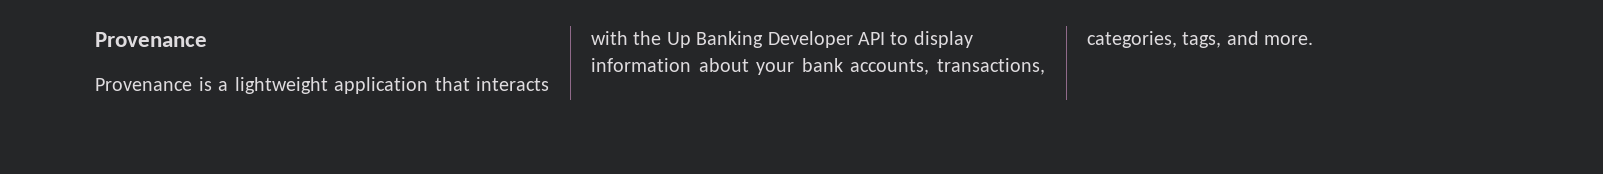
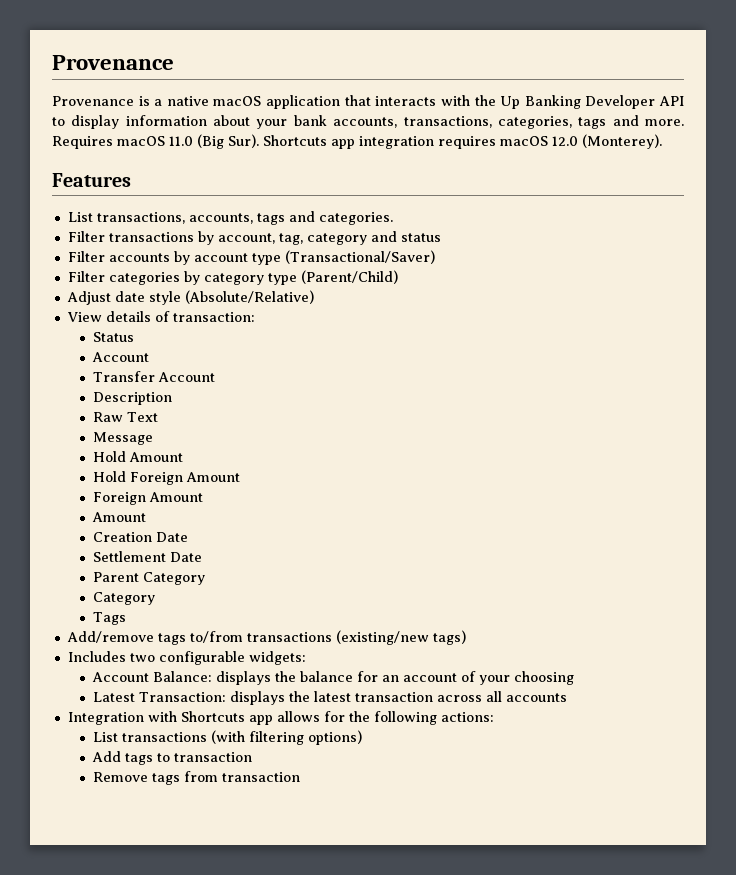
[234,77,328,94] lightweight -> [166,96,262,106] native macOS
[1182,32,1222,48] tags, -> [578,117,607,129] tags
(1314, 40) none -> [52,134,662,149] [52,173,131,187] [67,211,393,225] [67,231,441,245] [67,250,435,265] [67,270,398,285] [66,290,314,305] [66,311,255,322] [92,332,134,342] [91,352,149,362] [92,371,215,382] [92,392,172,405] [92,412,158,422] [92,432,153,445] [92,451,183,462] [92,471,240,485] [92,492,203,505] [91,512,146,522] [92,532,188,542] [92,551,202,562] [92,572,205,585] [92,592,155,605] [92,612,126,625] [66,630,466,645] [67,651,306,665] [91,671,574,685] [92,691,567,705] [67,711,494,725] [92,730,362,745] [91,751,252,765] [92,771,300,785] Requires macOS 11.0 (Big Sur). Shortcuts app integration requires macOS 12.0 (Monterey). // Features // List transactions, accounts, tags and categories. // Filter transactions by account, tag, category and status // Filter accounts by account type (Transactional/Saver) // Filter categories by category type (Parent/Child) // Adjust date style (Absolute/Relative) // View details of transaction: // Status // Account // Transfer Account // Description // Raw Text // Message // Hold Amount // Hold Foreign Amount // Foreign Amount // Amount // Creation Date // Settlement Date // Parent Category // Category // Tags // Add/remove tags to/from transactions (existing/new tags) // Includes two configurable widgets: // Account Balance: displays the balance for an account of your choosing // Latest Transaction: displays the latest transaction across all accounts // Integration with Shortcuts app allows for the following actions: // List transactions (with filtering options) // Add tags to transaction // Remove tags from transaction

